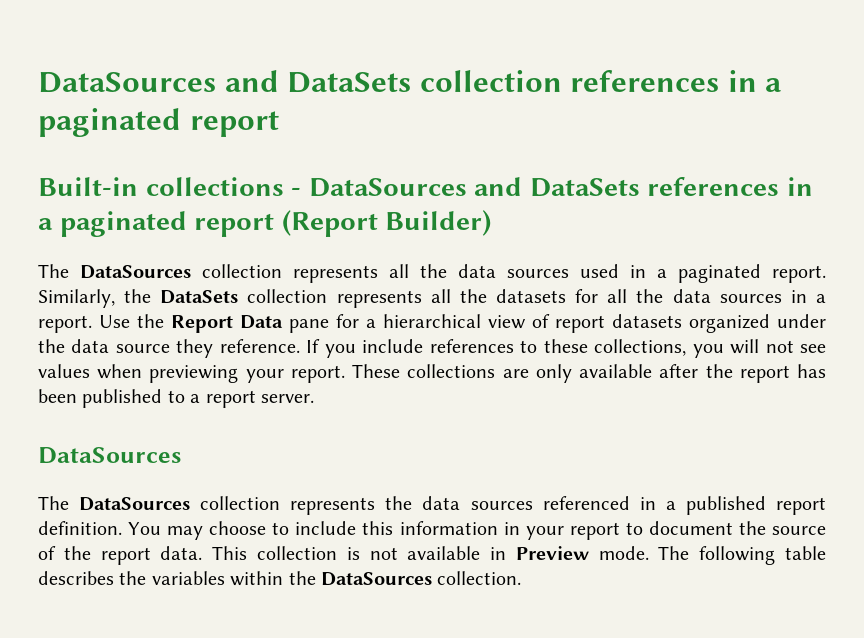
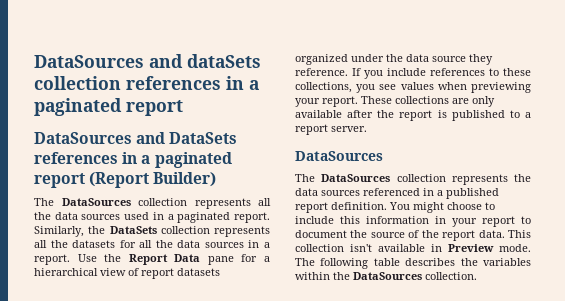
[38,70,412,93] DataSources and DataSets -> [34,54,261,68] DataSources and dataSets
[38,177,302,196] Built-in collections - -> (183, 108) none
[730,339,794,354] will not -> (376, 88) none
[797,364,827,378] [38,389,77,403] has been -> [437,110,447,118] is
[167,526,204,540] may -> [413,202,444,213] might
[346,547,398,560] is not -> [350,244,372,252] isn't

